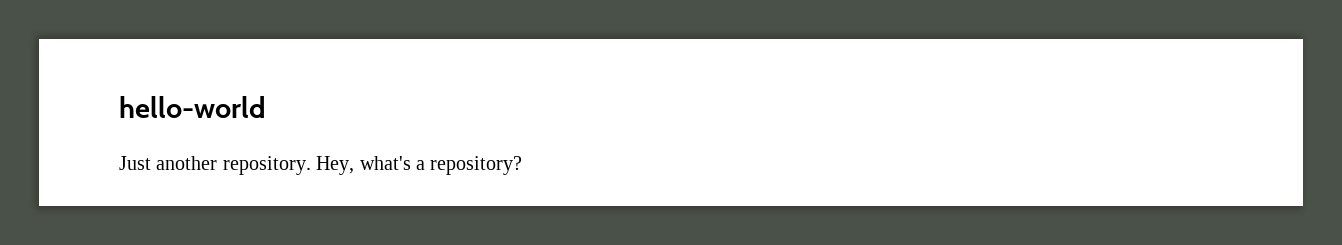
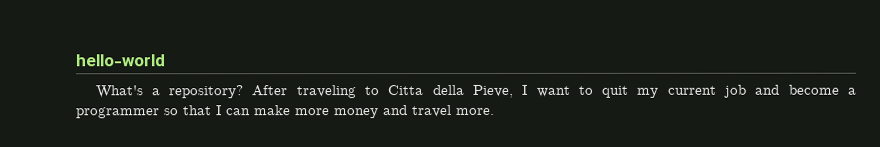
[119,156,523,175] Just another repository. Hey, what's a repository? -> [95,84,857,99] [76,104,495,119] What's a repository? After traveling to Citta della Pieve, I want to quit my current job and become a programmer so that I can make more money and travel more.

